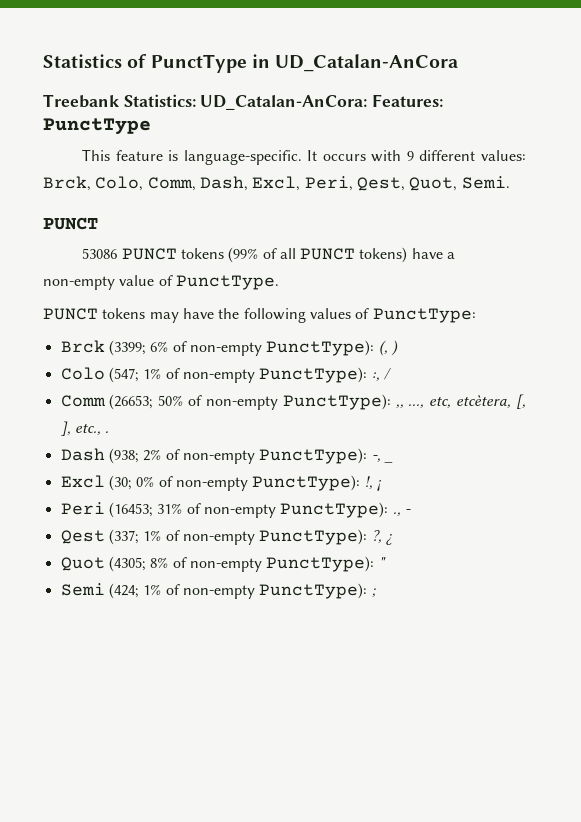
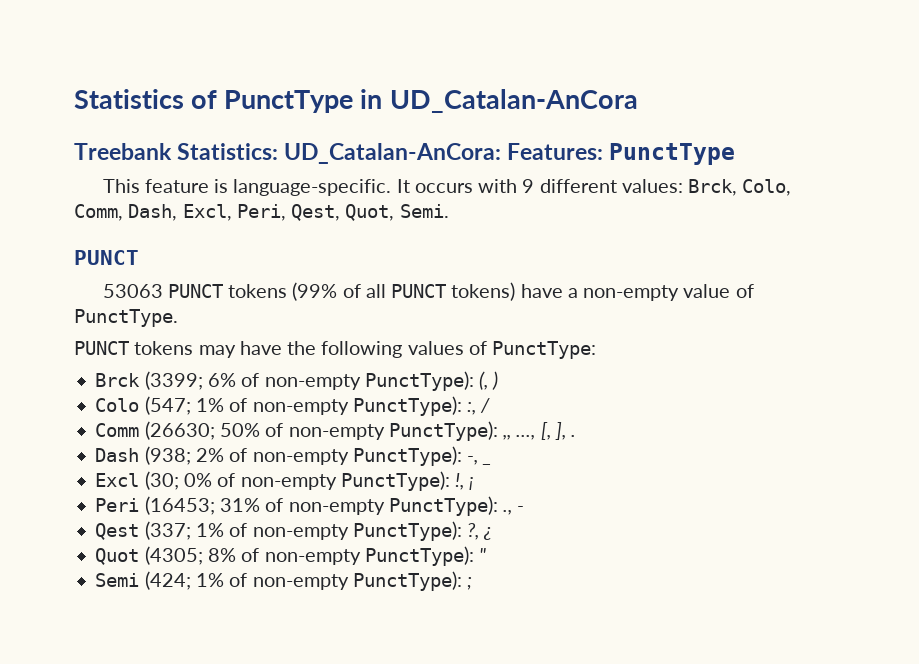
[82,248,118,259] 53086 -> [102,284,163,298] 53063
[109,394,154,410] (26653; -> [144,421,215,440] (26630;
[429,395,512,408] etc, etcètera, -> (536, 437) none
[74,424,101,435] etc., -> (566, 431) none

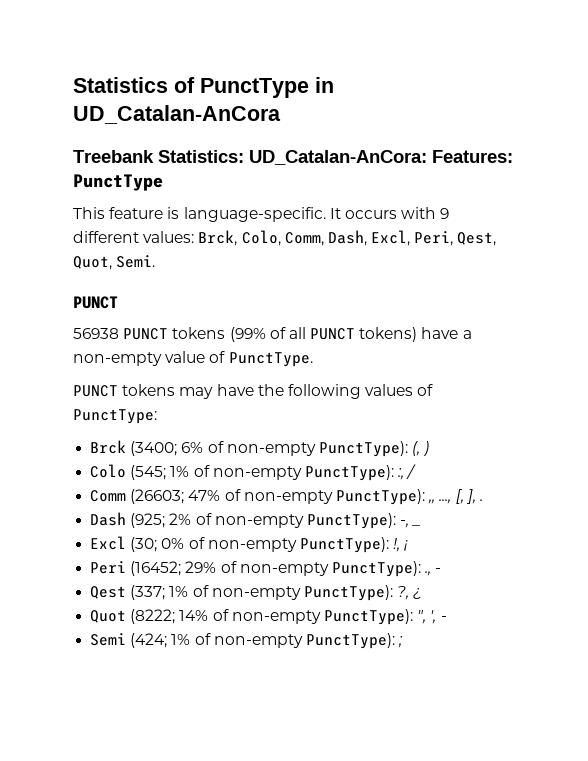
[102,284,163,298] 53063 -> [73,328,119,339] 56938
[144,371,203,390] (3399; -> [130,441,178,456] (3400;
[144,396,191,415] (547; -> [130,465,167,480] (545;
[144,421,260,440] (26630; 50% -> [130,489,221,504] (26603; 47%
[144,446,191,465] (938; -> [130,513,166,528] (925;
[144,496,260,515] (16453; 31% -> [130,561,217,576] (16452; 29%
[144,546,487,566] (4305; 8% of non-empty PunctType): " -> [130,609,447,625] (8222; 14% of non-empty PunctType): ", ', -

